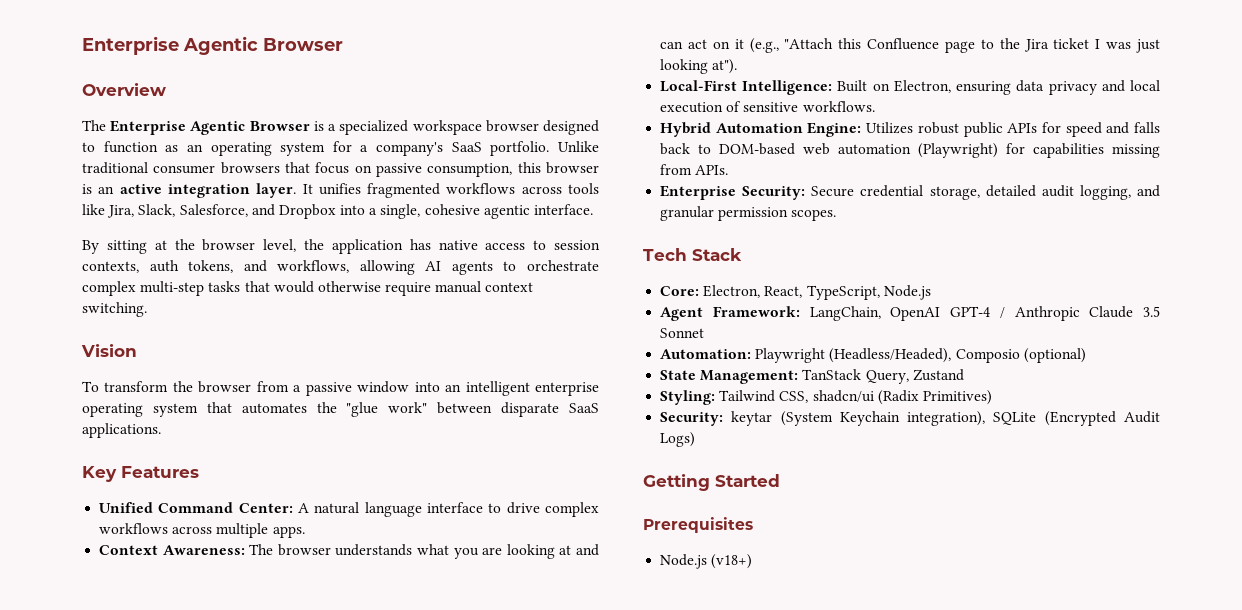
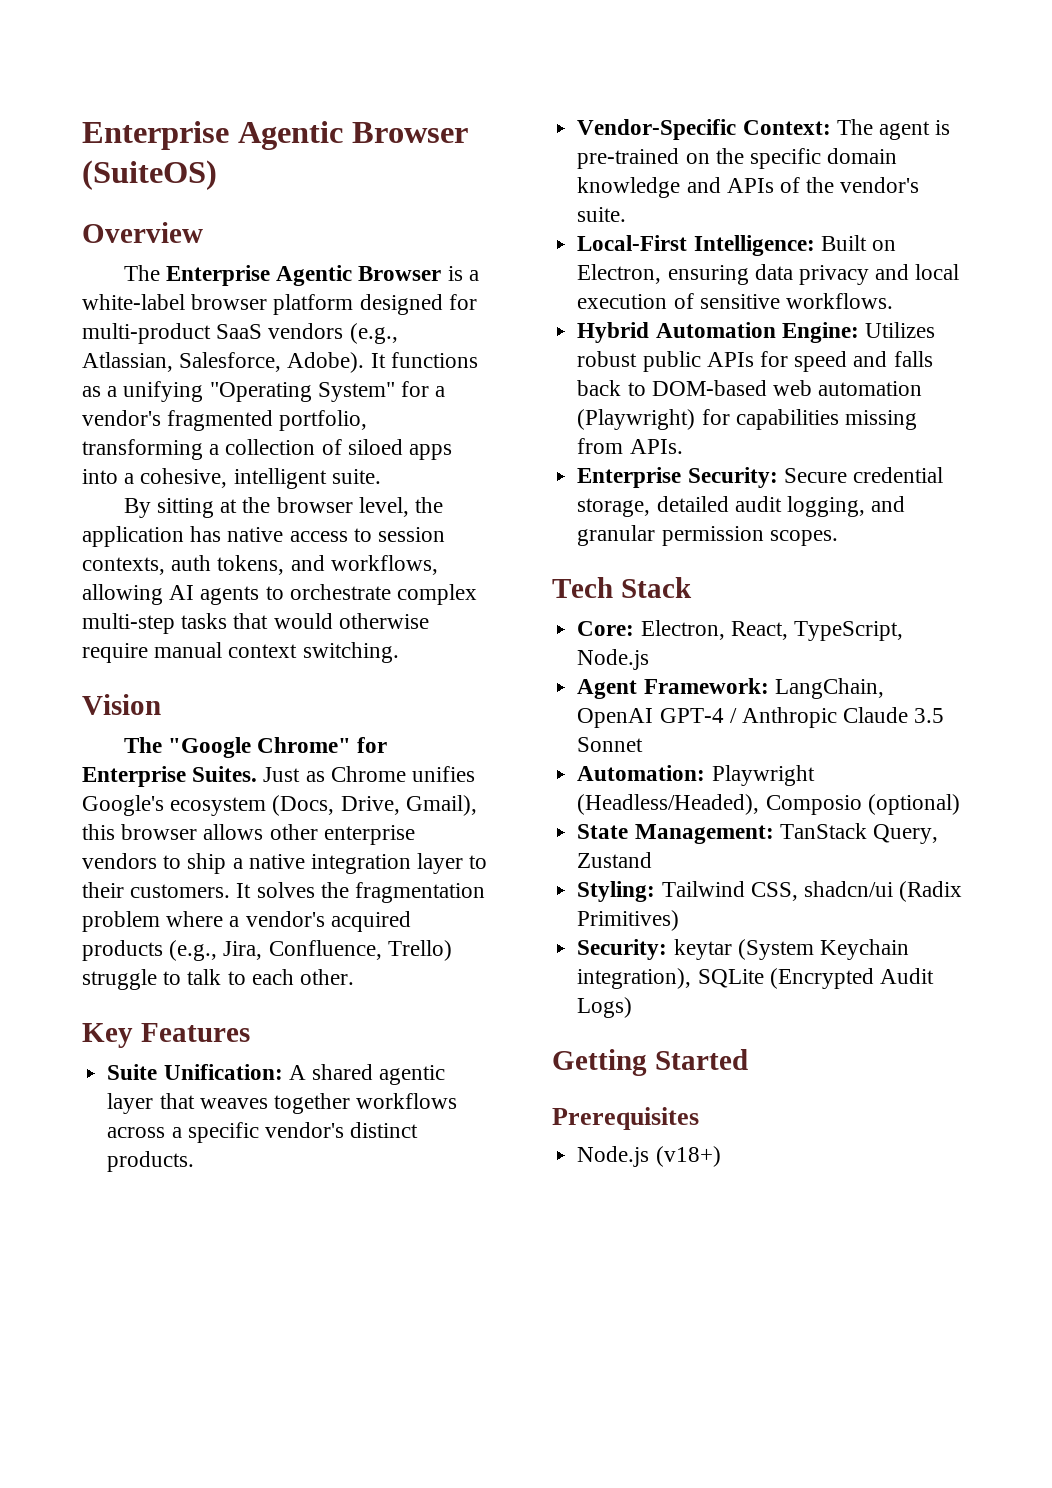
[82,36,343,55] Enterprise Agentic Browser -> [82,121,468,150] [82,160,217,190] Enterprise Agentic Browser (SuiteOS)
[339,120,599,135] [82,141,599,156] [82,162,599,177] [82,183,599,198] [82,204,594,219] specialized workspace browser designed to function as an operating system for a company's SaaS portfolio. Unlike traditional consumer browsers that focus on passive consumption, this browser is an active integration layer. It unifies fragmented workflows across tools like Jira, Slack, Salesforce, and Dropbox into a single, cohesive agentic interface. -> [82,294,477,315] [82,323,398,344] [82,352,478,373] [82,381,446,402] [82,410,368,431] [82,439,453,460] [82,468,381,489] white-label browser platform designed for multi-product SaaS vendors (e.g., Atlassian, Salesforce, Adobe). It functions as a unifying "Operating System" for a vendor's fragmented portfolio, transforming a collection of siloed apps into a cohesive, intelligent suite.
[82,381,599,396] [82,402,600,417] [82,423,161,438] [82,466,199,482] [99,502,599,517] [99,523,305,538] [99,544,599,559] [660,38,1160,53] [660,59,738,74] To transform the browser from a passive window into an intelligent enterprise operating system that automates the "glue work" between disparate SaaS applications. // Key Features // Unified Command Center: A natural language interface to drive complex workflows across multiple apps. // Context Awareness: The browser understands what you are looking at and can act on it (e.g., "Attach this Confluence page to the Jira ticket I was just looking at"). -> [123,737,388,758] [82,766,476,787] [82,795,477,816] [82,824,415,845] [82,853,488,874] [82,882,486,903] [82,911,411,932] [82,940,452,961] [82,969,355,990] [82,1023,250,1048] [107,1064,446,1085] [107,1093,458,1114] [107,1122,419,1143] [107,1151,195,1172] [577,119,951,140] [577,148,898,169] [577,177,920,198] [577,207,627,222] The "Google Chrome" for Enterprise Suites. Just as Chrome unifies Google's ecosystem (Docs, Drive, Gmail), this browser allows other enterprise vendors to ship a native integration layer to their customers. It solves the fragmentation problem where a vendor's acquired products (e.g., Jira, Confluence, Trello) struggle to talk to each other. // Key Features // Suite Unification: A shared agentic layer that weaves together workflows across a specific vendor's distinct products. // Vendor-Specific Context: The agent is pre-trained on the specific domain knowledge and APIs of the vendor's suite.

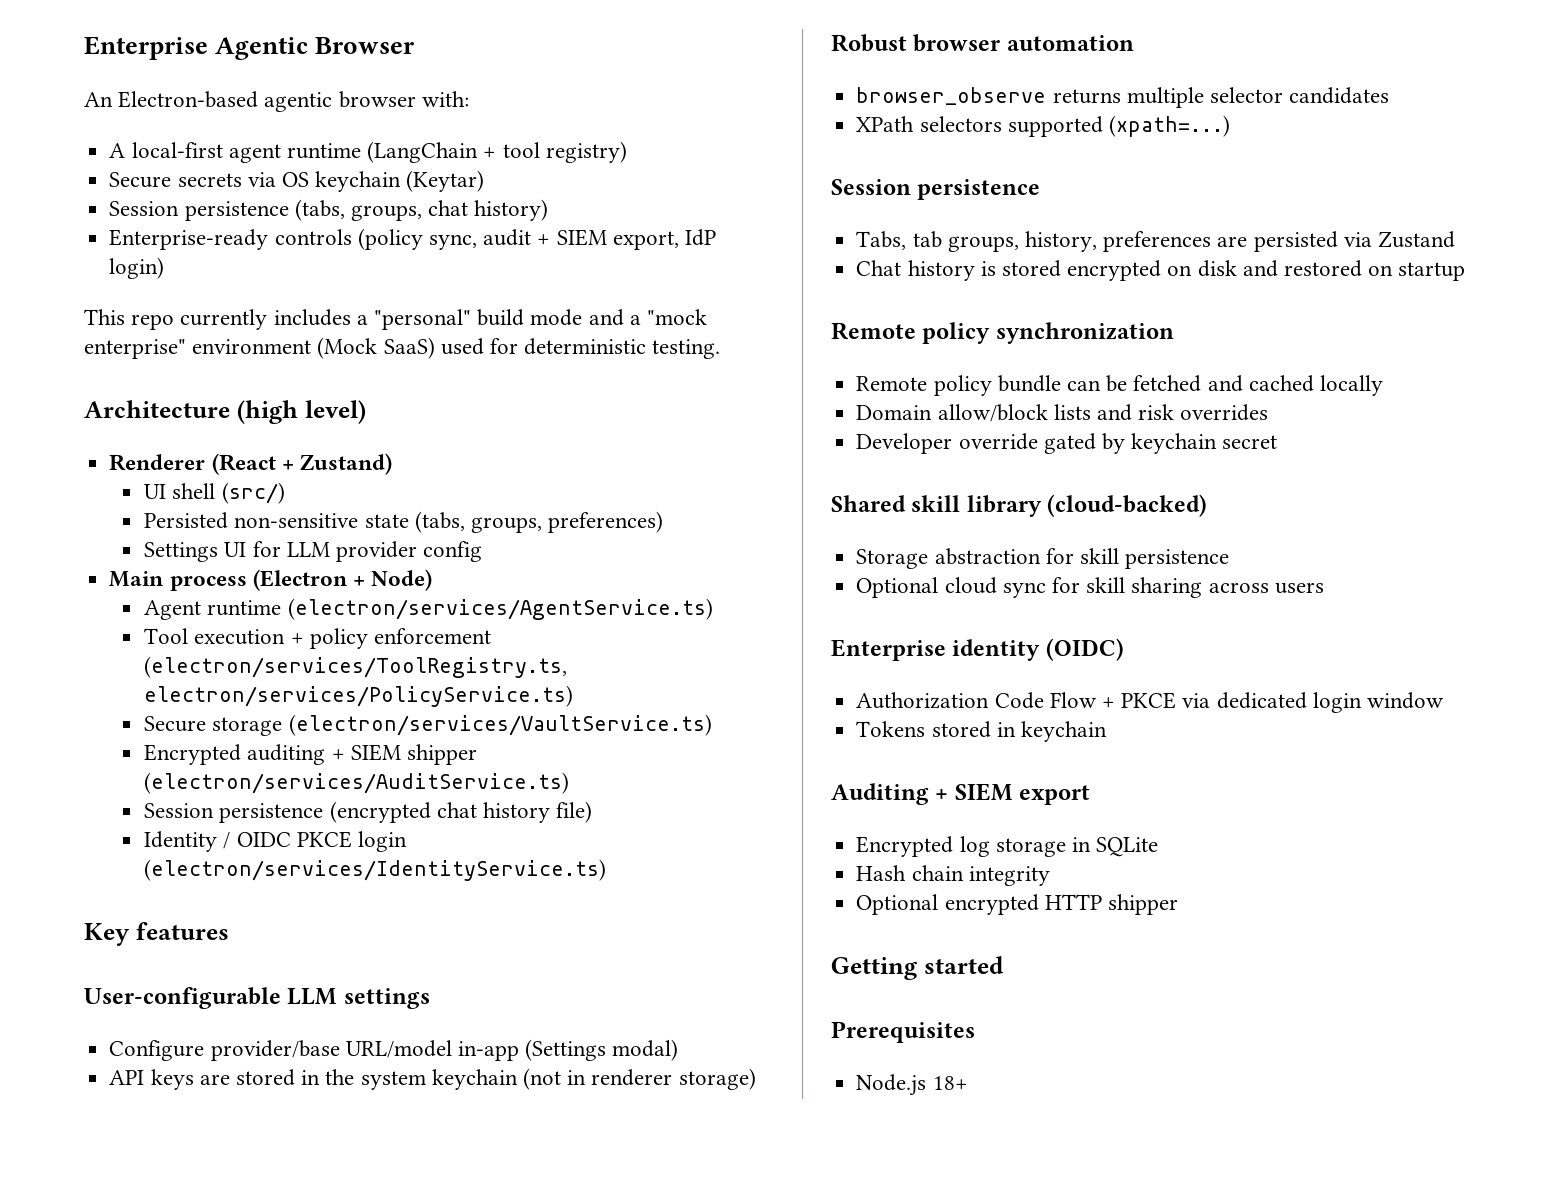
[82,121,468,150] [82,160,217,190] [82,222,203,243] [123,265,479,286] [82,294,477,315] [82,323,398,344] [82,352,478,373] [82,381,446,402] [82,410,368,431] [82,439,453,460] [82,468,381,489] [123,497,444,518] [82,526,446,547] [82,555,438,575] [82,584,478,605] [82,613,429,634] [82,642,399,663] [82,694,161,715] [123,737,388,758] [82,766,476,787] [82,795,477,816] [82,824,415,845] [82,853,488,874] [82,882,486,903] [82,911,411,932] [82,940,452,961] [82,969,355,990] [82,1023,250,1048] [107,1064,446,1085] [107,1093,458,1114] [107,1122,419,1143] [107,1151,195,1172] [577,119,951,140] [577,148,898,169] [577,177,920,198] [577,207,627,222] [577,235,896,256] [577,264,960,285] [577,293,893,309] [577,322,935,343] [577,351,933,372] [577,380,923,396] [577,409,917,430] [577,438,683,454] [577,467,943,488] [577,496,906,517] [577,525,838,546] [552,577,692,598] [577,620,903,641] [577,649,650,670] [577,678,884,699] [577,707,945,728] [577,737,644,752] [577,765,815,786] [577,794,960,815] [577,823,938,844] [577,852,653,868] [577,881,963,902] [577,910,680,931] [577,939,909,960] [577,968,934,989] [577,997,633,1018] Enterprise Agentic Browser (SuiteOS) // Overview // The Enterprise Agentic Browser is a white-label browser platform designed for multi-product SaaS vendors (e.g., Atlassian, Salesforce, Adobe). It functions as a unifying "Operating System" for a vendor's fragmented portfolio, transforming a collection of siloed apps into a cohesive, intelligent suite. // By sitting at the browser level, the application has native access to session contexts, auth tokens, and workflows, allowing AI agents to orchestrate complex multi-step tasks that would otherwise require manual context switching. // Vision // The "Google Chrome" for Enterprise Suites. Just as Chrome unifies Google's ecosystem (Docs, Drive, Gmail), this browser allows other enterprise vendors to ship a native integration layer to their customers. It solves the fragmentation problem where a vendor's acquired products (e.g., Jira, Confluence, Trello) struggle to talk to each other. // Key Features // Suite Unification: A shared agentic layer that weaves together workflows across a specific vendor's distinct products. // Vendor-Specific Context: The agent is pre-trained on the specific domain knowledge and APIs of the vendor's suite. // Local-First Intelligence: Built on Electron, ensuring data privacy and local execution of sensitive workflows. // Hybrid Automation Engine: Utilizes robust public APIs for speed and falls back to DOM-based web automation (Playwright) for capabilities missing from APIs. // Enterprise Security: Secure credential storage, detailed audit logging, and granular permission scopes. // Tech Stack // Core: Electron, React, TypeScript, Node.js // Agent Framework: LangChain, OpenAI GPT-4 / Anthropic Claude 3.5 Sonnet // Automation: Playwright (Headless/Headed), Composio (optional) // State Management: TanStack Query, Zustand // Styling: Tailwind CSS, shadcn/ui (Radix Primitives) // Security: keytar (System Keychain integration), SQLite (Encrypted Audit Logs) -> [84,36,416,60] [84,91,469,112] [109,141,627,163] [109,170,485,192] [109,199,549,221] [109,228,716,250] [109,257,165,279] [84,309,708,330] [84,337,721,359] [84,400,366,424] [109,453,392,475] [144,482,285,504] [144,511,664,533] [144,541,483,562] [109,569,433,591] [144,598,713,620] [144,628,491,649] [144,656,568,678] [144,685,574,707] [144,714,712,736] [144,744,477,765] [144,772,570,794] [144,801,593,823] [144,831,407,852] [144,859,607,881] [84,922,229,946] [84,987,430,1009] [109,1039,679,1061] [109,1068,756,1090] [831,34,1134,52] [856,87,1390,108] [856,115,1230,137] [831,179,1041,200] [856,231,1455,252] [856,260,1466,281] [831,322,1174,344] [856,375,1383,396] [856,404,1269,422] [856,433,1278,454] [831,494,1208,517] [856,548,1230,569] [856,577,1324,598] [831,638,1124,661] [856,692,1444,713] [856,721,1107,742] [831,783,1091,805] [856,836,1159,857] [856,865,1050,886] [856,894,1178,915] Enterprise Agentic Browser // An Electron-based agentic browser with: // A local-first agent runtime (LangChain + tool registry) // Secure secrets via OS keychain (Keytar) // Session persistence (tabs, groups, chat history) // Enterprise-ready controls (policy sync, audit + SIEM export, IdP login) // This repo currently includes a "personal" build mode and a "mock enterprise" environment (Mock SaaS) used for deterministic testing. // Architecture (high level) // Renderer (React + Zustand) // UI shell (src/) // Persisted non-sensitive state (tabs, groups, preferences) // Settings UI for LLM provider config // Main process (Electron + Node) // Agent runtime (electron/services/AgentService.ts) // Tool execution + policy enforcement (electron/services/ToolRegistry.ts, electron/services/PolicyService.ts) // Secure storage (electron/services/VaultService.ts) // Encrypted auditing + SIEM shipper (electron/services/AuditService.ts) // Session persistence (encrypted chat history file) // Identity / OIDC PKCE login (electron/services/IdentityService.ts) // Key features // User-configurable LLM settings // Configure provider/base URL/model in-app (Settings modal) // API keys are stored in the system keychain (not in renderer storage) // Robust browser automation // browser_observe returns multiple selector candidates // XPath selectors supported (xpath=...) // Session persistence // Tabs, tab groups, history, preferences are persisted via Zustand // Chat history is stored encrypted on disk and restored on startup // Remote policy synchronization // Remote policy bundle can be fetched and cached locally // Domain allow/block lists and risk overrides // Developer override gated by keychain secret // Shared skill library (cloud-backed) // Storage abstraction for skill persistence // Optional cloud sync for skill sharing across users // Enterprise identity (OIDC) // Authorization Code Flow + PKCE via dedicated login window // Tokens stored in keychain // Auditing + SIEM export // Encrypted log storage in SQLite // Hash chain integrity // Optional encrypted HTTP shipper
[654,1049,748,1070] Started -> [923,956,1004,974] started
[655,1146,721,1167] (v18+) -> [932,1076,968,1090] 18+

